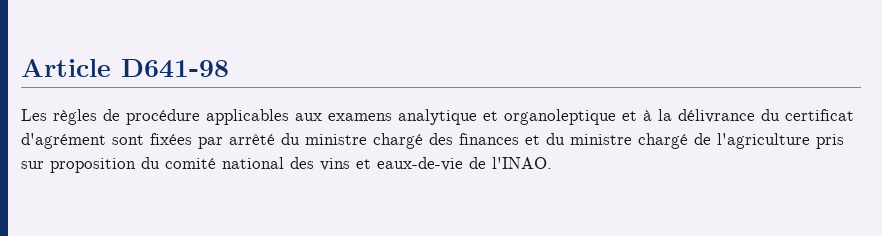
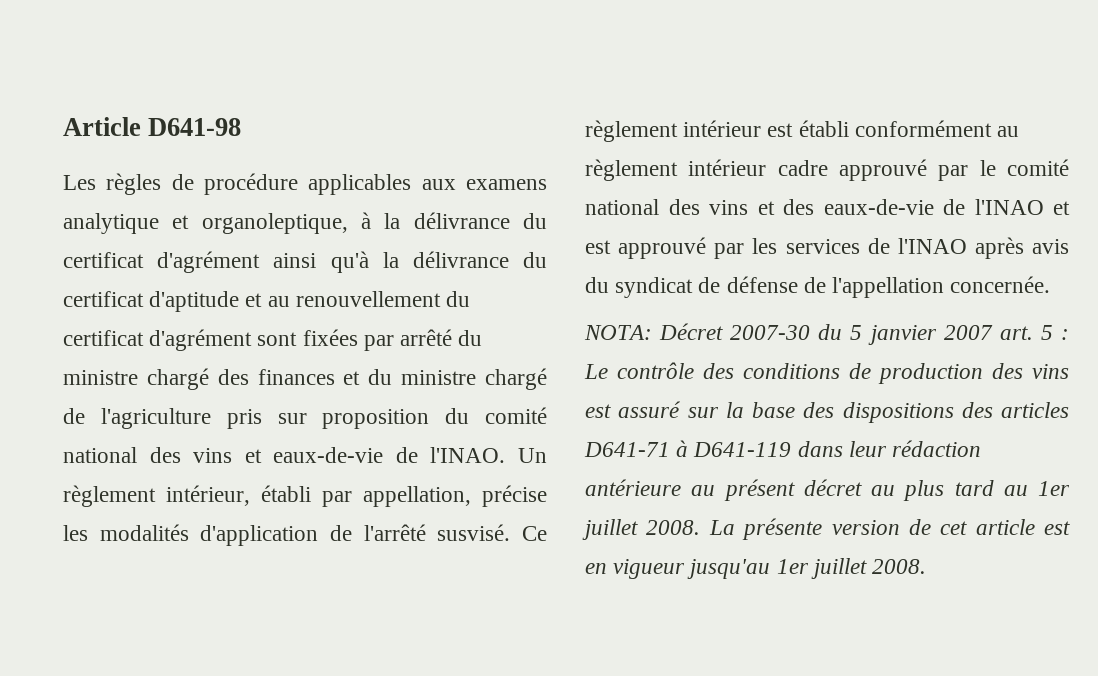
[504,109,637,125] organoleptique et -> [201,213,348,234] organoleptique,
(106, 141) none -> [273,251,547,273] [63,291,471,312] [63,329,253,351] ainsi qu'à la délivrance du certificat d'aptitude et au renouvellement du certificat d'agrément
(552, 163) none -> [518,448,547,463] [63,485,547,507] [63,524,547,546] [585,120,1020,142] [585,159,1069,181] [585,199,1070,215] [585,237,1069,259] [585,276,1051,298] [584,323,1069,345] [584,362,1069,384] [585,401,1069,423] [584,440,982,457] [585,479,1070,501] [582,518,1070,540] [585,558,927,579] Un règlement intérieur, établi par appellation, précise les modalités d'application de l'arrêté susvisé. Ce règlement intérieur est établi conformément au règlement intérieur cadre approuvé par le comité national des vins et des eaux-de-vie de l'INAO et est approuvé par les services de l'INAO après avis du syndicat de défense de l'appellation concernée. // NOTA: Décret 2007-30 du 5 janvier 2007 art. 5 : Le contrôle des conditions de production des vins est assuré sur la base des dispositions des articles D641-71 à D641-119 dans leur rédaction antérieure au présent décret au plus tard au 1er juillet 2008. La présente version de cet article est en vigueur jusqu'au 1er juillet 2008.

